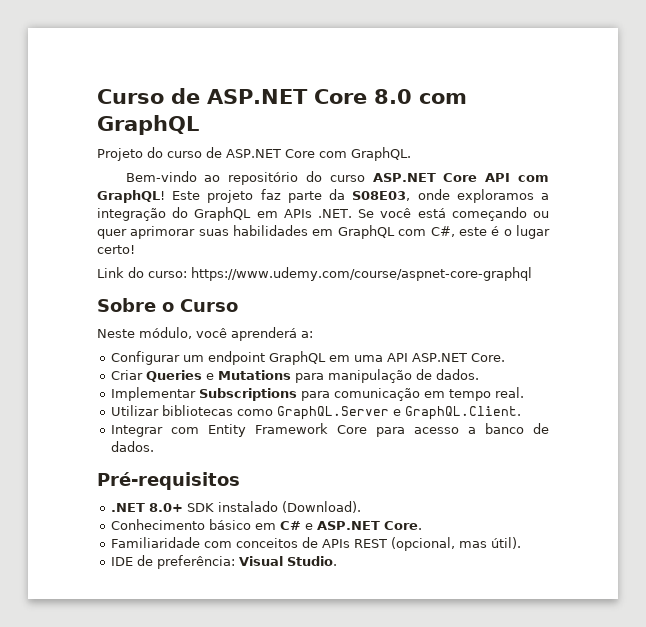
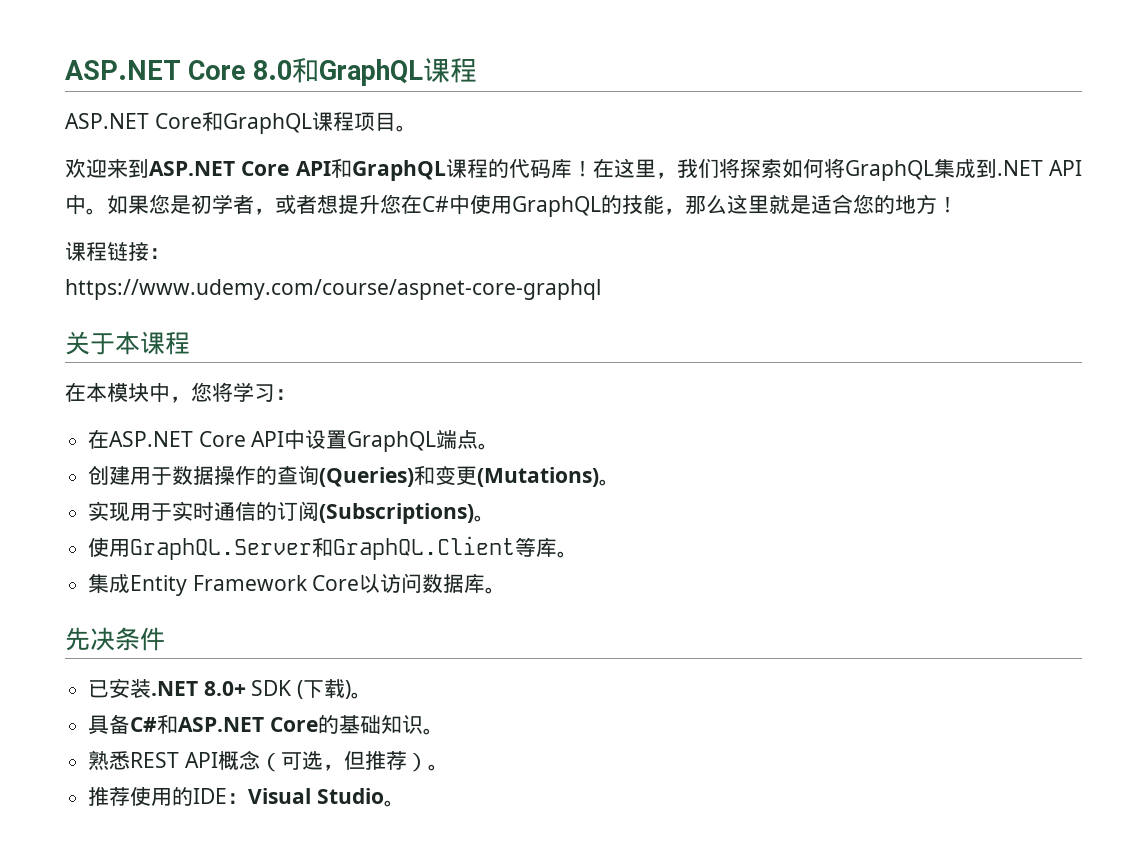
[97,88,200,104] Curso de -> (65, 70) none
[418,93,467,104] [97,115,199,135] [97,147,411,161] [125,171,549,185] [97,189,549,203] [97,207,549,221] [97,225,551,239] [97,245,135,254] [97,267,532,281] [97,298,238,312] [97,327,313,341] [111,351,506,365] [111,369,480,383] [111,387,525,401] [111,405,522,420] [111,423,549,437] [111,441,155,452] [97,472,240,490] [111,501,362,513] [111,519,423,530] [111,537,522,551] [111,555,338,569] com GraphQL // Projeto do curso de ASP.NET Core com GraphQL. // Bem-vindo ao repositório do curso ASP.NET Core API com GraphQL! Este projeto faz parte da S08E03, onde exploramos a integração do GraphQL em APIs .NET. Se você está começando ou quer aprimorar suas habilidades em GraphQL com C#, este é o lugar certo! // Link do curso: https://www.udemy.com/course/aspnet-core-graphql // Sobre o Curso // Neste módulo, você aprenderá a: // Configurar um endpoint GraphQL em uma API ASP.NET Core. // Criar Queries e Mutations para manipulação de dados. // Implementar Subscriptions para comunicação em tempo real. // Utilizar bibliotecas como GraphQL.Server e GraphQL.Client. // Integrar com Entity Framework Core para acesso a banco de dados. // Pré-requisitos // .NET 8.0+ SDK instalado (Download). // Conhecimento básico em C# e ASP.NET Core. // Familiaridade com conceitos de APIs REST (opcional, mas útil). // IDE de preferência: Visual Studio. -> [291,58,477,86] [65,111,417,134] [65,158,1082,181] [65,194,958,217] [65,241,170,261] [65,279,601,300] [65,331,190,355] [65,382,296,403] [88,429,500,452] [88,465,621,487] [88,501,496,524] [88,536,579,560] [88,573,507,596] [65,627,165,651] [88,678,373,699] [88,714,444,735] [88,750,449,772] [88,786,405,807] 和GraphQL课程 // ASP.NET Core和GraphQL课程项目。 // 欢迎来到ASP.NET Core API和GraphQL课程的代码库！在这里，我们将探索如何将GraphQL集成到.NET API中。如果您是初学者，或者想提升您在C#中使用GraphQL的技能，那么这里就是适合您的地方！ // 课程链接： // https://www.udemy.com/course/aspnet-core-graphql // 关于本课程 // 在本模块中，您将学习： // 在ASP.NET Core API中设置GraphQL端点。 // 创建用于数据操作的查询(Queries)和变更(Mutations)。 // 实现用于实时通信的订阅(Subscriptions)。 // 使用GraphQL.Server和GraphQL.Client等库。 // 集成Entity Framework Core以访问数据库。 // 先决条件 // 已安装.NET 8.0+ SDK (下载)。 // 具备C#和ASP.NET Core的基础知识。 // 熟悉REST API概念（可选，但推荐）。 // 推荐使用的IDE：Visual Studio。

